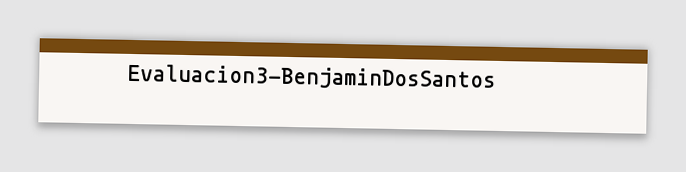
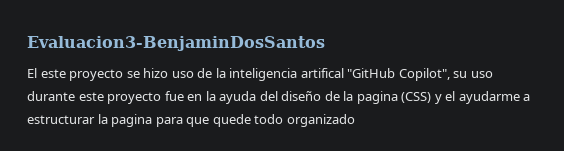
(496, 77) none -> [27,68,493,81] [27,91,531,104] [27,114,355,127] // El este proyecto se hizo uso de la inteligencia artifical "GitHub Copilot", su uso durante este proyecto fue en la ayuda del diseño de la pagina (CSS) y el ayudarme a estructurar la pagina para que quede todo organizado

